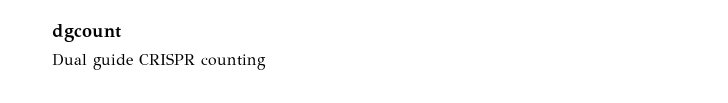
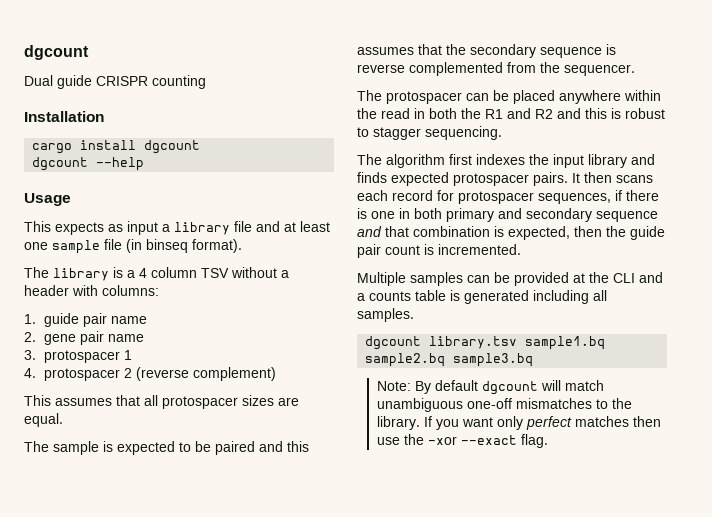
(266, 62) none -> [24,111,104,122] [32,140,201,154] [32,157,145,171] [24,193,71,206] [24,221,330,235] [24,239,242,254] [24,267,289,281] [24,285,159,296] [24,313,147,327] [24,331,144,345] [24,350,132,363] [24,367,276,381] [24,395,299,409] [24,413,63,427] [24,441,309,455] [357,44,616,58] [357,62,635,76] [357,90,661,104] [357,108,665,119] [357,126,502,140] [357,154,655,168] [357,172,653,186] [357,190,659,204] [357,208,658,222] [357,226,665,240] [357,244,521,258] [357,272,663,286] [357,290,607,304] [357,308,414,322] [365,336,606,350] [365,353,534,367] [376,380,604,395] [376,398,632,412] [376,416,661,430] [376,434,548,448] // Installation // cargo install dgcount // dgcount --help // Usage // This expects as input a library file and at least one sample file (in binseq format). // The library is a 4 column TSV without a header with columns: // 1. guide pair name // 2. gene pair name // 3. protospacer 1 // 4. protospacer 2 (reverse complement) // This assumes that all protospacer sizes are equal. // The sample is expected to be paired and this assumes that the secondary sequence is reverse complemented from the sequencer. // The protospacer can be placed anywhere within the read in both the R1 and R2 and this is robust to stagger sequencing. // The algorithm first indexes the input library and finds expected protospacer pairs. It then scans each record for protospacer sequences, if there is one in both primary and secondary sequence and that combination is expected, then the guide pair count is incremented. // Multiple samples can be provided at the CLI and a counts table is generated including all samples. // dgcount library.tsv sample1.bq sample2.bq sample3.bq // Note: By default dgcount will match unambiguous one-off mismatches to the library. If you want only perfect matches then use the -xor --exact flag.

